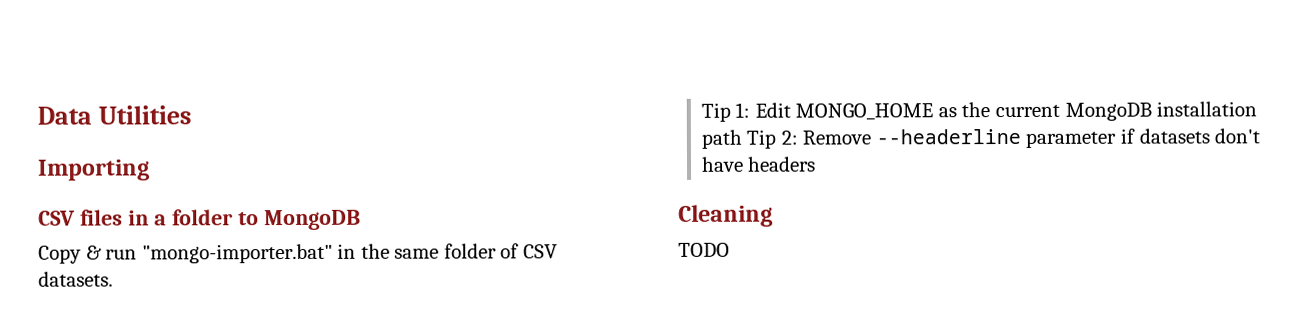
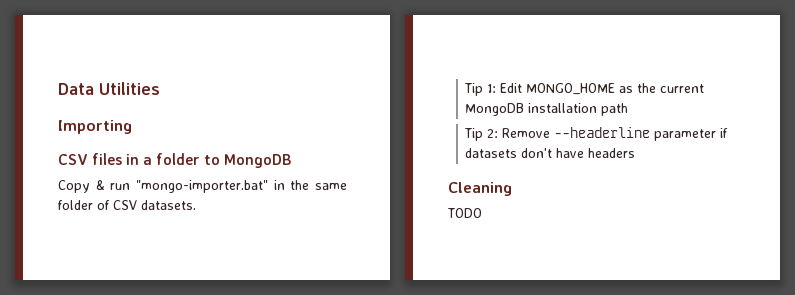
(742, 139) none -> (629, 109) //

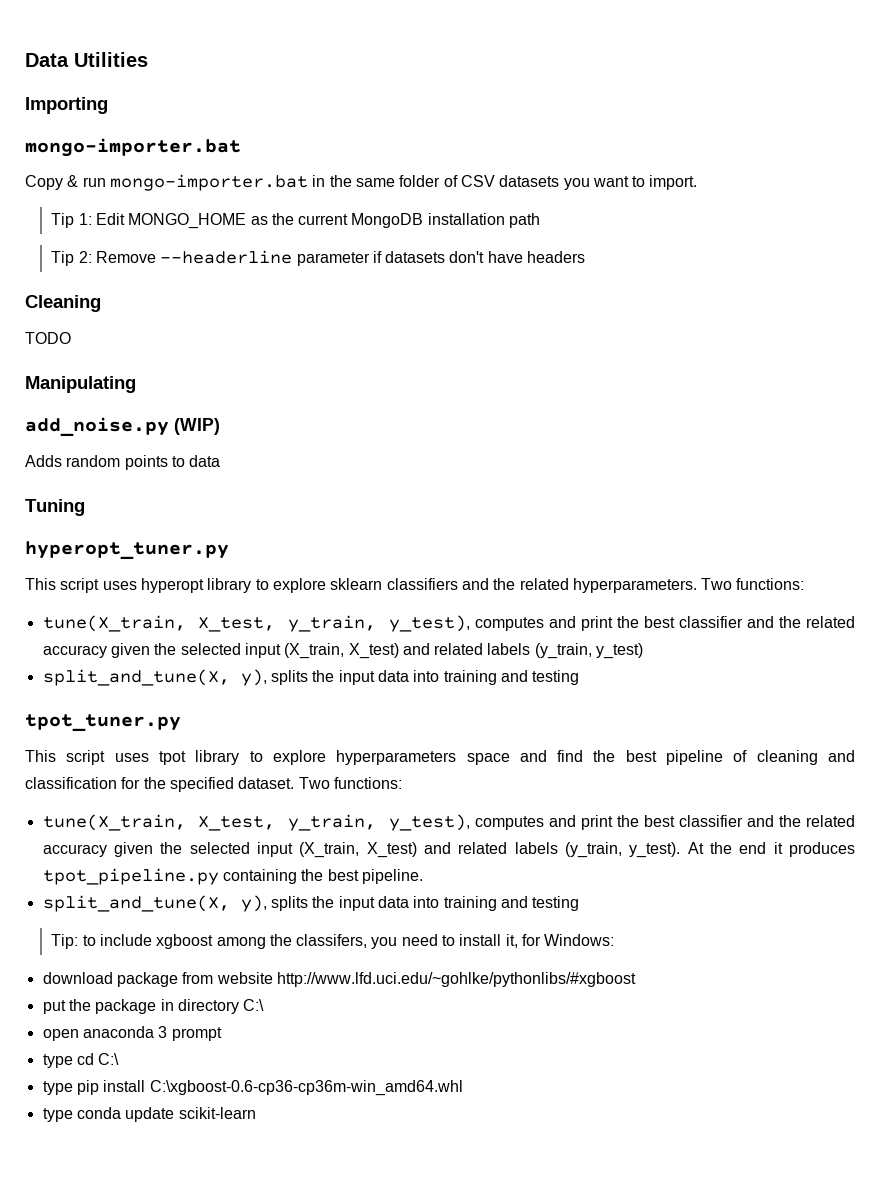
[58,153,293,168] CSV files in a folder to MongoDB -> [25,138,241,157] mongo-importer.bat
[136,180,268,193] "mongo-importer.bat" -> [109,174,308,191] mongo-importer.bat
[141,200,196,210] datasets. -> [499,175,698,190] datasets you want to import.
(482, 213) none -> [25,376,136,393] [25,417,220,437] [25,455,221,470] [25,499,85,516] [25,541,229,560] [25,578,805,593] [42,615,855,632] [42,643,644,659] [42,669,580,686] [25,714,181,732] [25,750,855,765] [25,777,402,792] [42,814,855,831] [42,842,855,858] [42,868,423,885] [42,895,580,912] [51,934,615,949] [42,972,636,987] [42,999,265,1014] [42,1026,222,1041] [42,1053,120,1068] [42,1080,463,1096] [42,1107,256,1122] // Manipulating // add_noise.py (WIP) // Adds random points to data // Tuning // hyperopt_tuner.py // This script uses hyperopt library to explore sklearn classifiers and the related hyperparameters. Two functions: // tune(X_train, X_test, y_train, y_test), computes and print the best classifier and the related accuracy given the selected input (X_train, X_test) and related labels (y_train, y_test) // split_and_tune(X, y), splits the input data into training and testing // tpot_tuner.py // This script uses tpot library to explore hyperparameters space and find the best pipeline of cleaning and classification for the specified dataset. Two functions: // tune(X_train, X_test, y_train, y_test), computes and print the best classifier and the related accuracy given the selected input (X_train, X_test) and related labels (y_train, y_test). At the end it produces tpot_pipeline.py containing the best pipeline. // split_and_tune(X, y), splits the input data into training and testing // Tip: to include xgboost among the classifers, you need to install it, for Windows: // download package from website http://www.lfd.uci.edu/~gohlke/pythonlibs/#xgboost // put the package in directory C:\ // open anaconda 3 prompt // type cd C:\ // type pip install C:\xgboost-0.6-cp36-cp36m-win_amd64.whl // type conda update scikit-learn

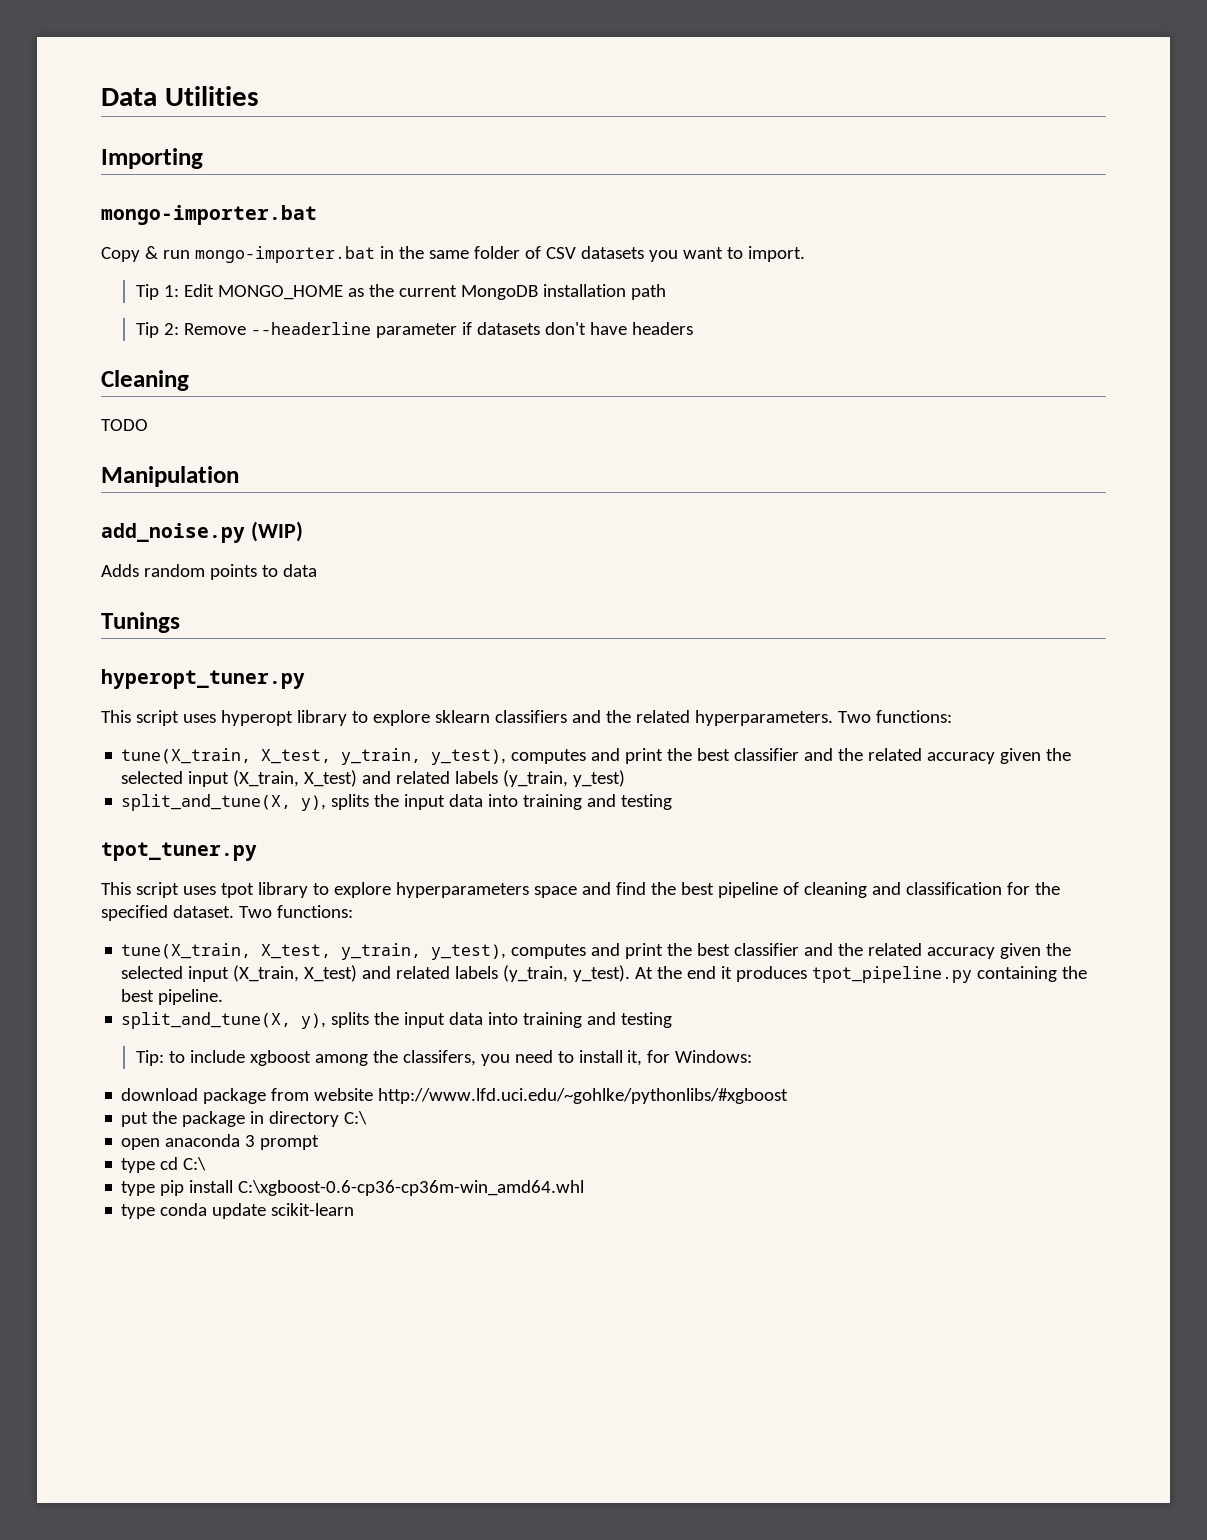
[25,376,136,393] Manipulating -> [101,466,239,487] Manipulation
[25,499,85,516] Tuning -> [101,612,180,633] Tunings

